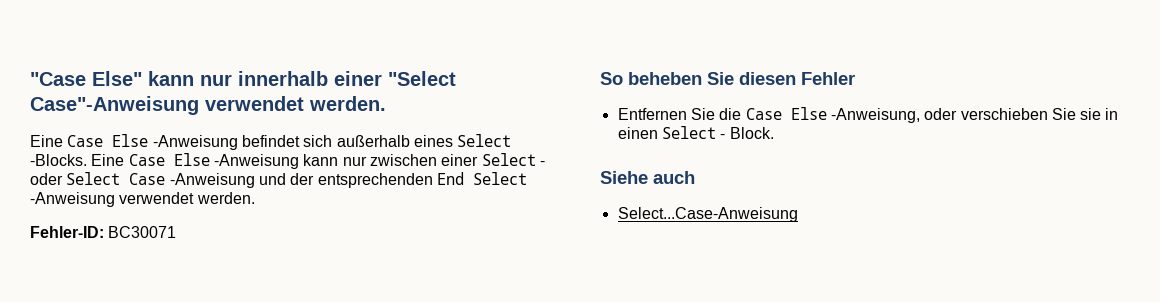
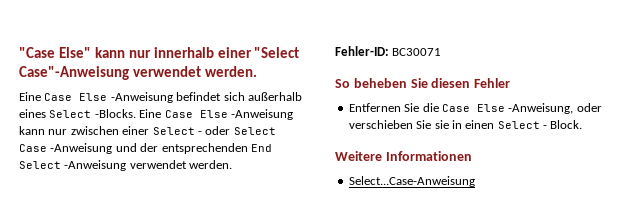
[600,171,695,184] Siehe auch -> [335,151,472,161] Weitere Informationen

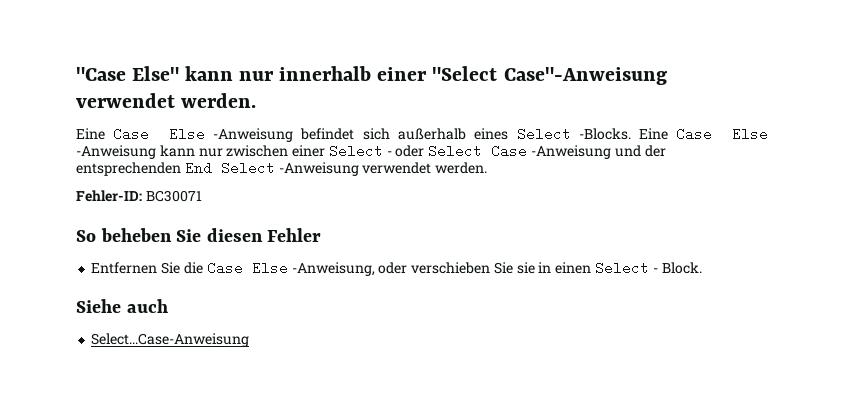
[335,151,472,161] Weitere Informationen -> [76,299,168,313] Siehe auch

